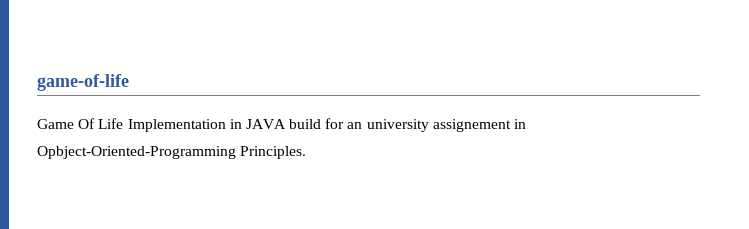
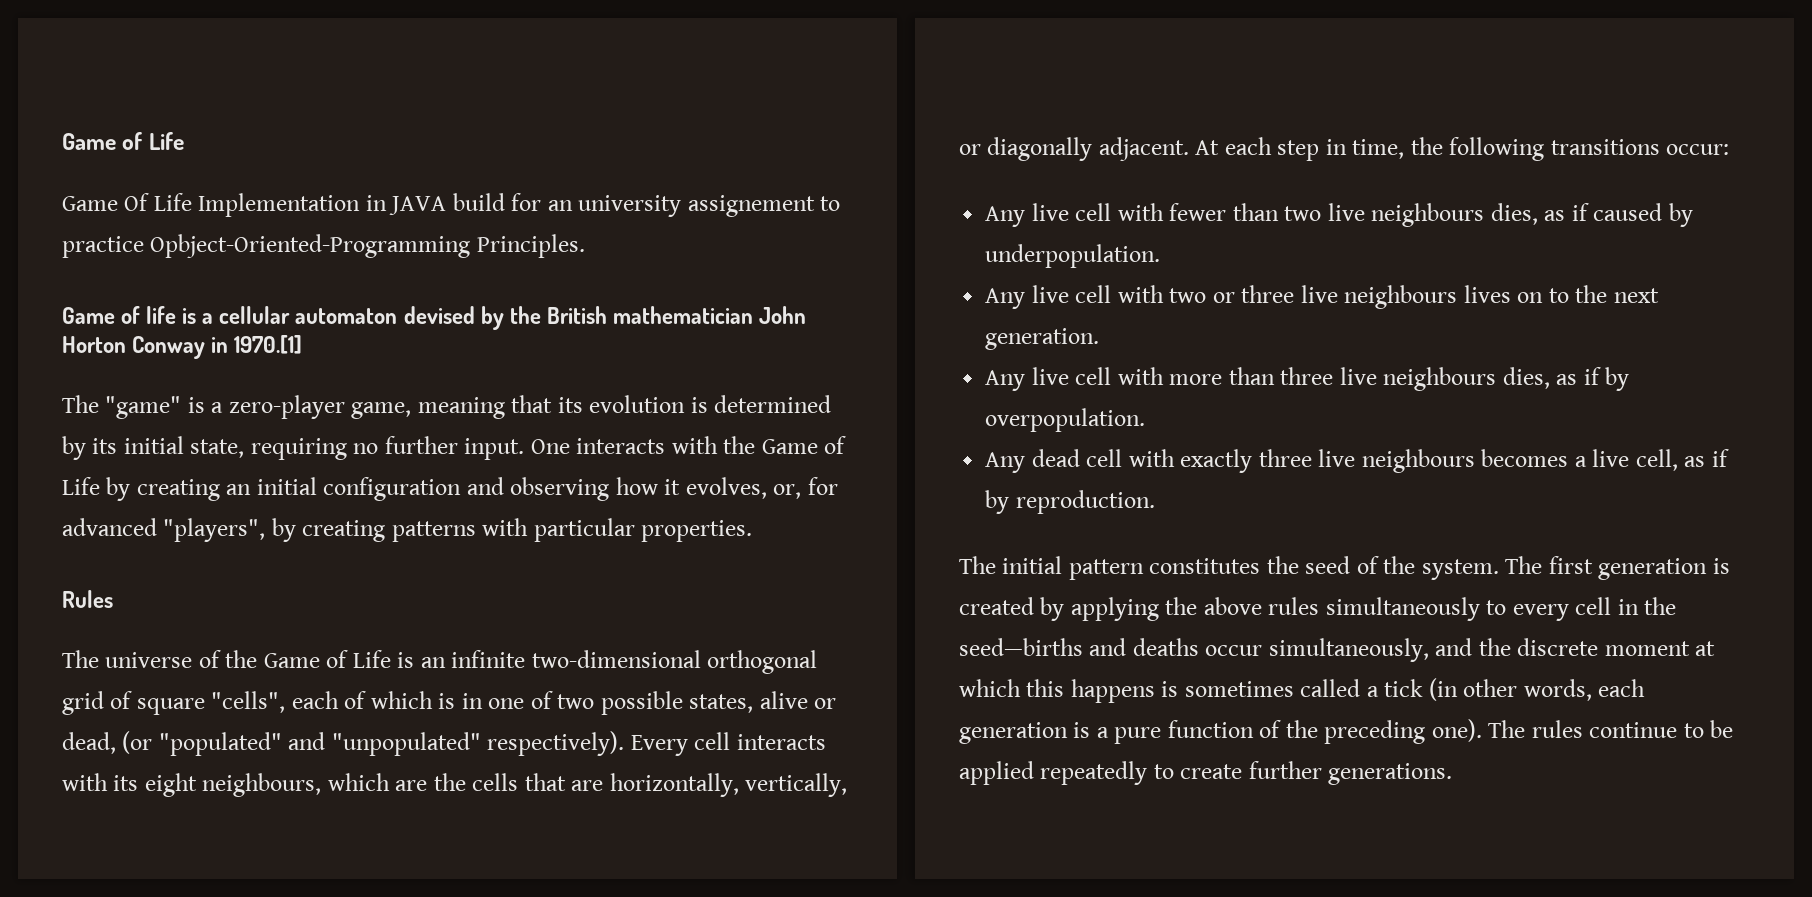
[37,74,129,91] game-of-life -> [62,132,184,150] Game of Life
[514,119,527,129] in -> [820,196,841,211] [62,236,144,258] to practice
(307, 152) none -> [62,306,806,330] [62,335,303,359] [62,395,832,419] [62,436,847,460] [62,477,838,501] [62,518,753,542] [62,590,113,608] [62,650,818,674] [62,691,837,715] [62,731,826,756] [62,773,848,797] [959,137,1730,161] [985,203,1693,227] [985,244,1161,268] [985,285,1659,309] [985,328,1100,350] [985,367,1630,391] [985,408,1146,432] [985,449,1729,473] [985,490,1155,514] [959,556,1730,580] [959,597,1677,621] [959,638,1716,662] [959,678,1646,703] [959,719,1734,744] [959,761,1453,785] // Game of life is a cellular automaton devised by the British mathematician John Horton Conway in 1970.[1] // The "game" is a zero-player game, meaning that its evolution is determined by its initial state, requiring no further input. One interacts with the Game of Life by creating an initial configuration and observing how it evolves, or, for advanced "players", by creating patterns with particular properties. // Rules // The universe of the Game of Life is an infinite two-dimensional orthogonal grid of square "cells", each of which is in one of two possible states, alive or dead, (or "populated" and "unpopulated" respectively). Every cell interacts with its eight neighbours, which are the cells that are horizontally, vertically, or diagonally adjacent. At each step in time, the following transitions occur: // Any live cell with fewer than two live neighbours dies, as if caused by underpopulation. // Any live cell with two or three live neighbours lives on to the next generation. // Any live cell with more than three live neighbours dies, as if by overpopulation. // Any dead cell with exactly three live neighbours becomes a live cell, as if by reproduction. // The initial pattern constitutes the seed of the system. The first generation is created by applying the above rules simultaneously to every cell in the seed—births and deaths occur simultaneously, and the discrete moment at which this happens is sometimes called a tick (in other words, each generation is a pure function of the preceding one). The rules continue to be applied repeatedly to create further generations.

